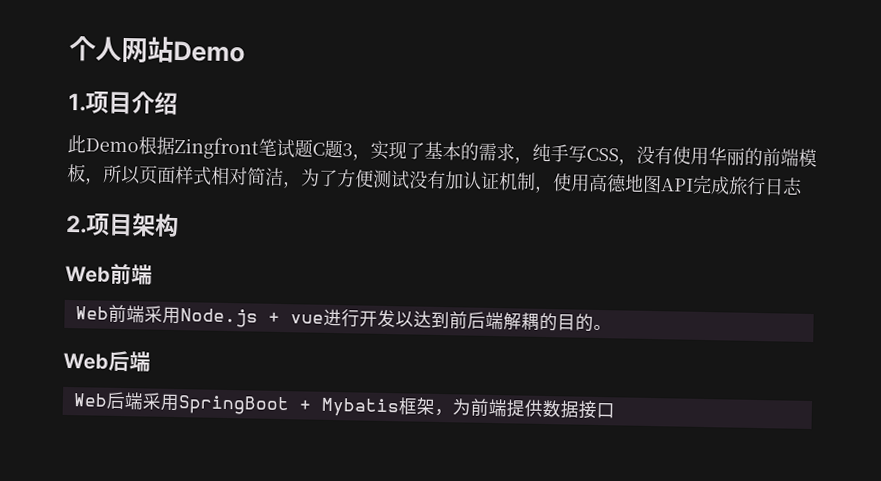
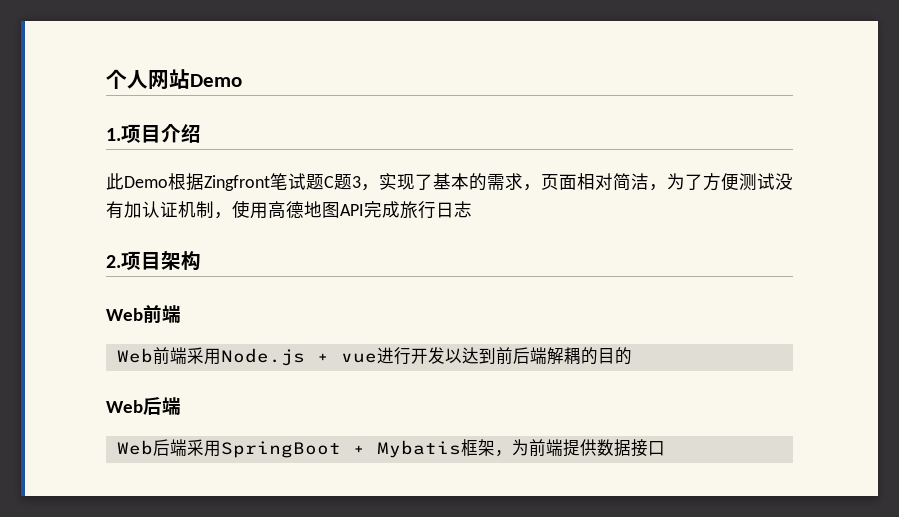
[532,143,817,168] [67,163,212,186] 纯手写CSS，没有使用华丽的前端模板，所以页面样式 -> [541,174,577,190] 页面
[592,324,612,331] 。 -> (632, 356) none

